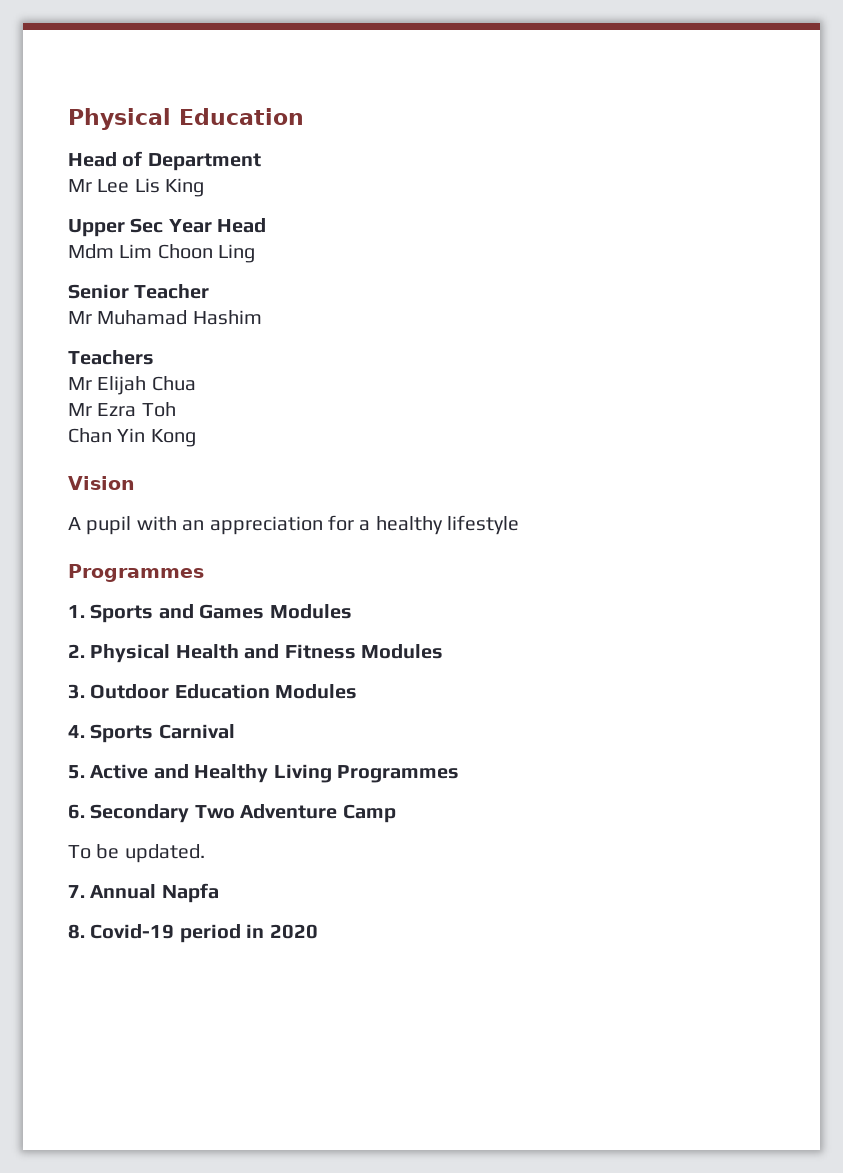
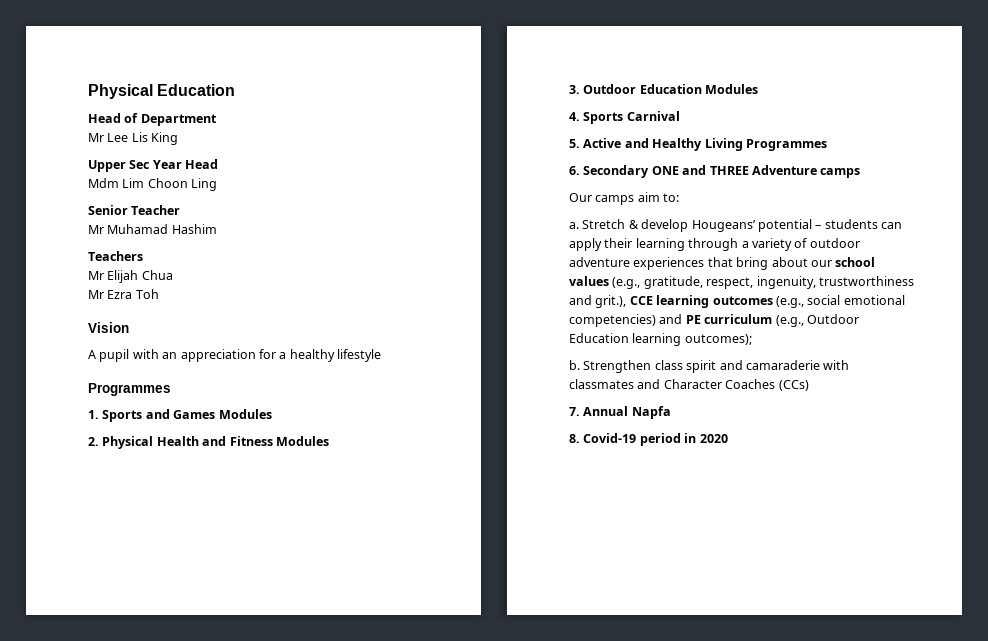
[68,428,196,447] // Chan Yin Kong -> (159, 294) none
[194,804,396,823] [68,844,205,863] Two Adventure Camp // To be updated. -> [651,165,861,178] [569,192,680,205] [569,219,902,232] [569,238,860,251] [569,257,876,270] [569,276,914,289] [569,295,905,308] [569,314,859,327] [569,333,752,346] [569,360,850,373] [569,379,809,391] ONE and THREE Adventure camps // Our camps aim to: // a. Stretch & develop Hougeans’ potential – students can apply their learning through a variety of outdoor adventure experiences that bring about our school values (e.g., gratitude, respect, ingenuity, trustworthiness and grit.), CCE learning outcomes (e.g., social emotional competencies) and PE curriculum (e.g., Outdoor Education learning outcomes); // b. Strengthen class spirit and camaraderie with classmates and Character Coaches (CCs)

